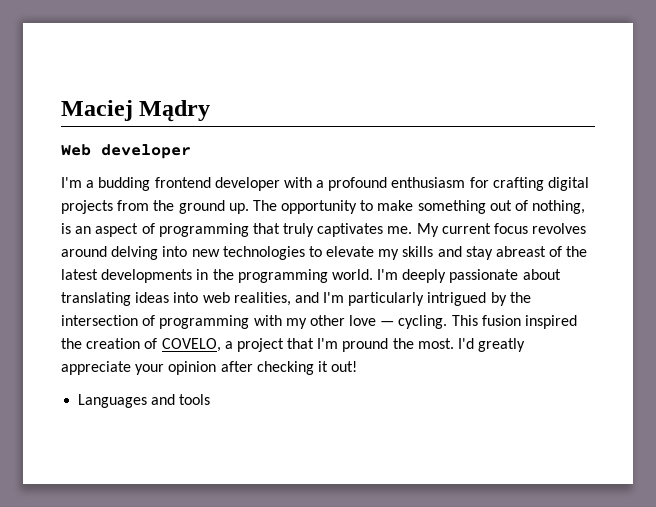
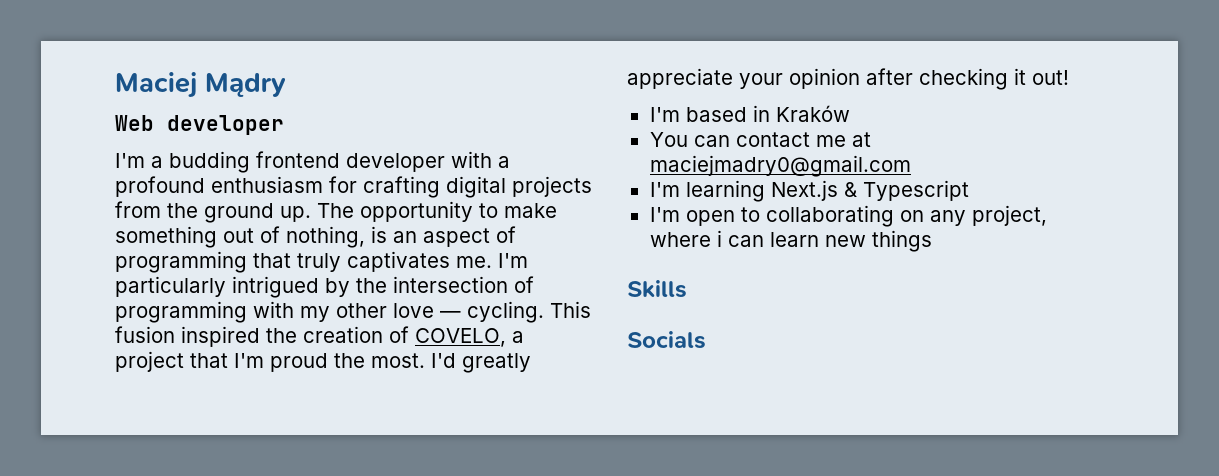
[416,223,587,237] [61,246,588,260] [61,269,561,283] [61,292,319,306] My current focus revolves around delving into new technologies to elevate my skills and stay abreast of the latest developments in the programming world. I'm deeply passionate about translating ideas into web realities, and -> (492, 262) none
[342,338,389,352] pround -> [270,353,328,372] proud
[78,394,211,408] Languages and tools -> [649,105,850,122] [649,132,871,147] [649,155,911,177] [649,180,969,202] [649,205,1047,227] [649,230,932,252] [627,280,687,298] [627,331,706,349] I'm based in Kraków // You can contact me at maciejmadry0@gmail.com // I'm learning Next.js & Typescript // I'm open to collaborating on any project, where i can learn new things // Skills // Socials

